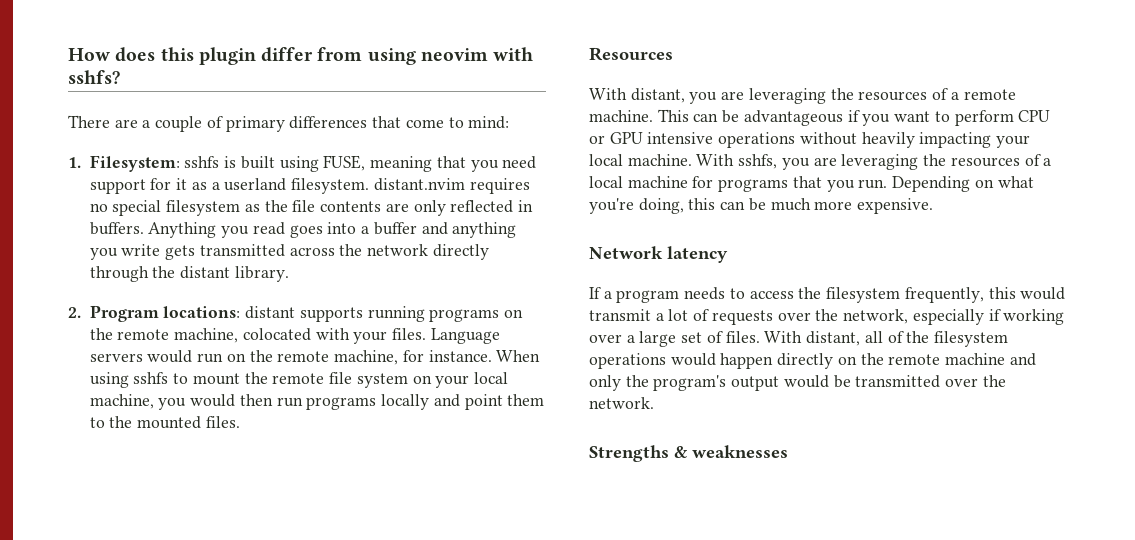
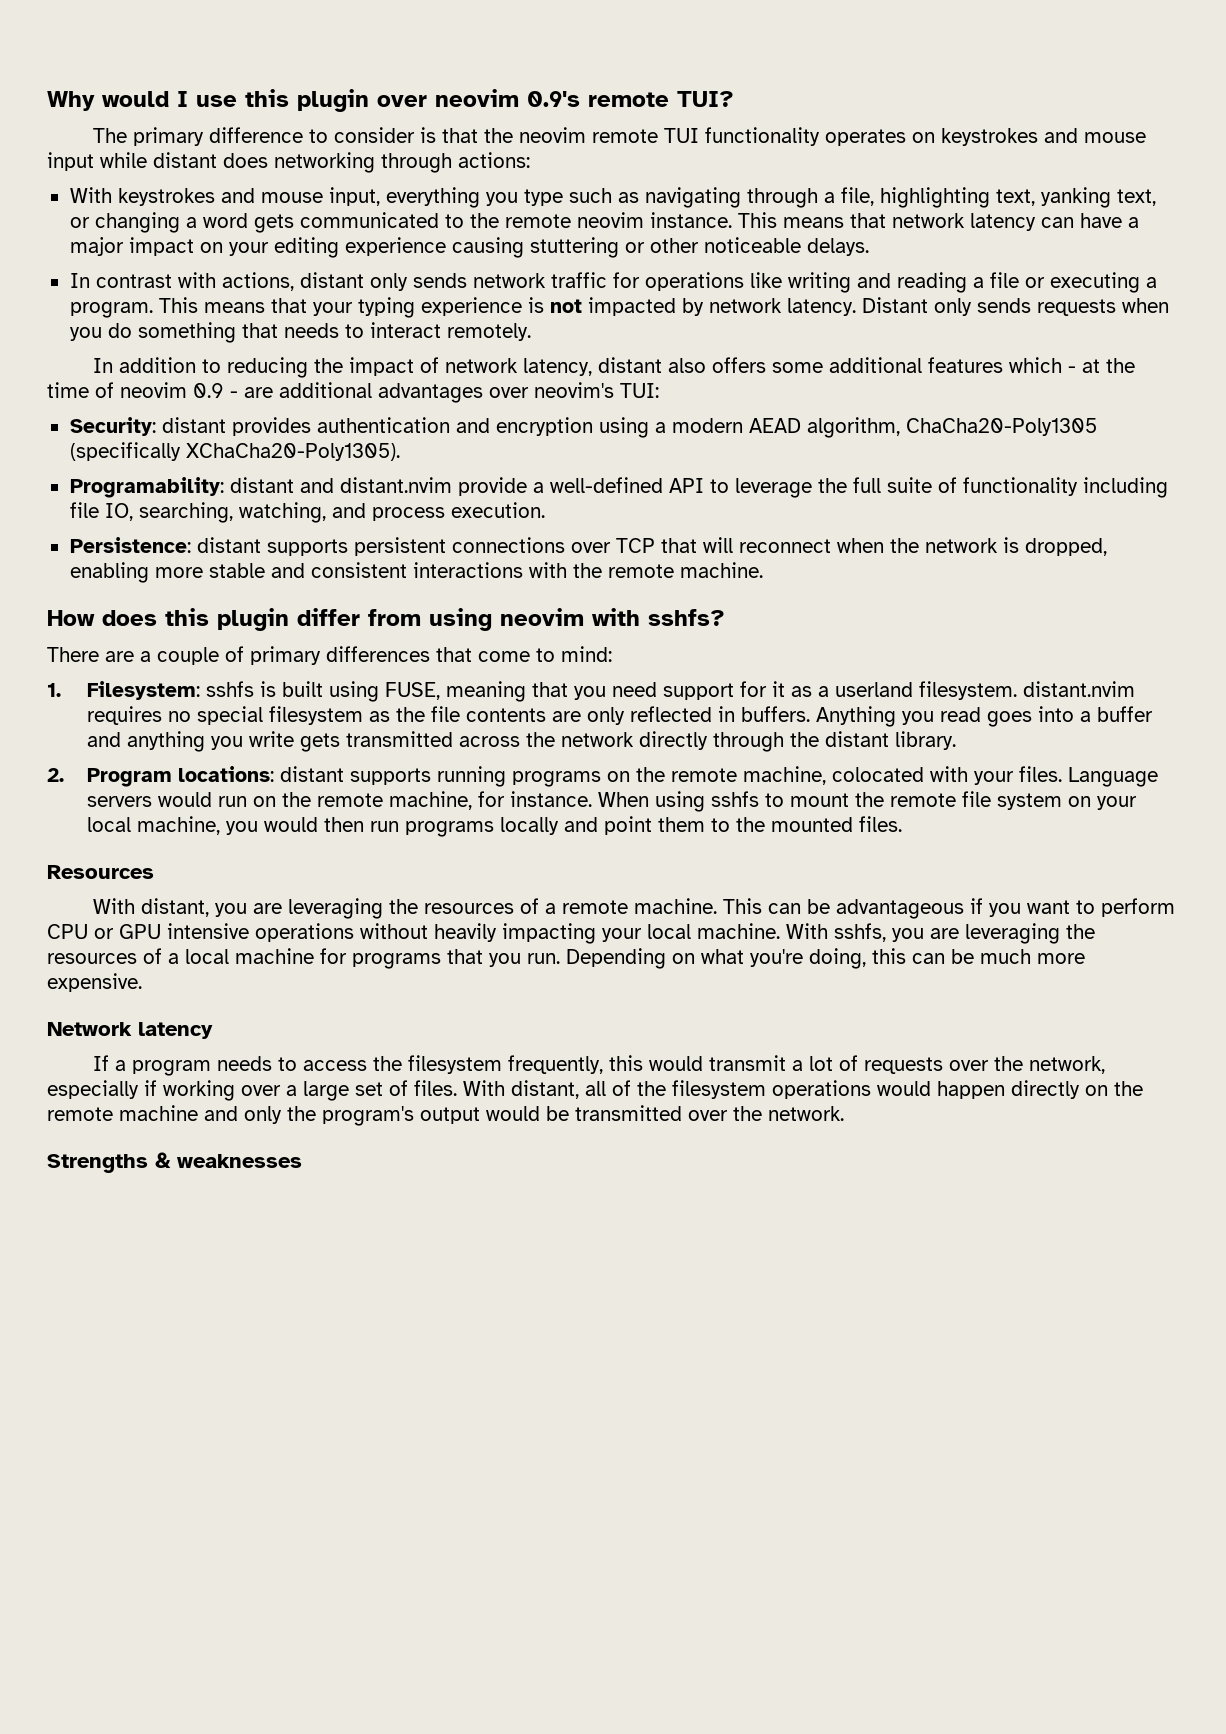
(68, 54) none -> [47,89,734,112] [92,127,1146,146] [47,152,530,173] [69,187,1156,208] [69,212,1139,233] [69,237,869,258] [69,272,1157,293] [69,297,1169,318] [69,322,531,343] [92,357,1135,378] [47,382,659,403] [69,417,1097,438] [69,442,400,461] [69,477,1168,498] [69,502,545,523] [69,537,1107,556] [69,562,763,583] Why would I use this plugin over neovim 0.9's remote TUI? // The primary difference to consider is that the neovim remote TUI functionality operates on keystrokes and mouse input while distant does networking through actions: // With keystrokes and mouse input, everything you type such as navigating through a file, highlighting text, yanking text, or changing a word gets communicated to the remote neovim instance. This means that network latency can have a major impact on your editing experience causing stuttering or other noticeable delays. // In contrast with actions, distant only sends network traffic for operations like writing and reading a file or executing a program. This means that your typing experience is not impacted by network latency. Distant only sends requests when you do something that needs to interact remotely. // In addition to reducing the impact of network latency, distant also offers some additional features which - at the time of neovim 0.9 - are additional advantages over neovim's TUI: // Security: distant provides authentication and encryption using a modern AEAD algorithm, ChaCha20-Poly1305 (specifically XChaCha20-Poly1305). // Programability: distant and distant.nvim provide a well-defined API to leverage the full suite of functionality including file IO, searching, watching, and process execution. // Persistence: distant supports persistent connections over TCP that will reconnect when the network is dropped, enabling more stable and consistent interactions with the remote machine. //

